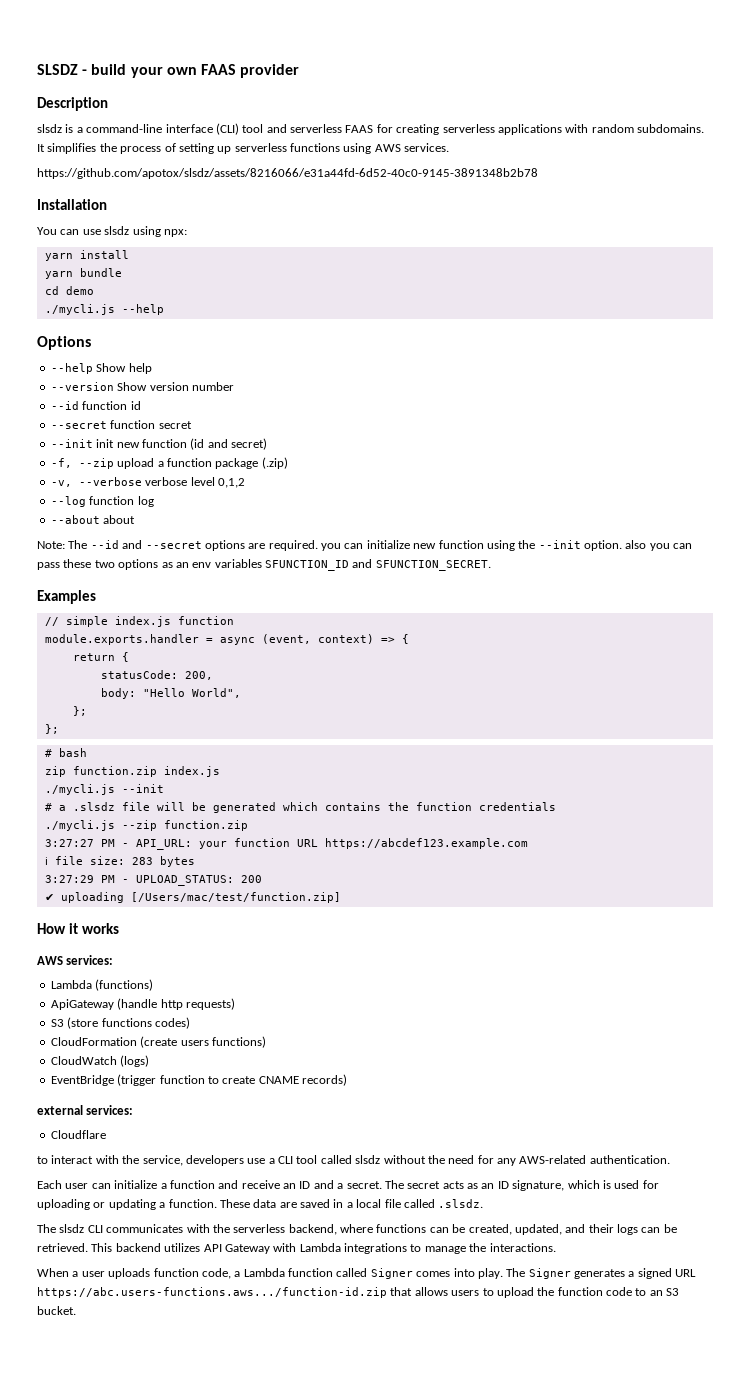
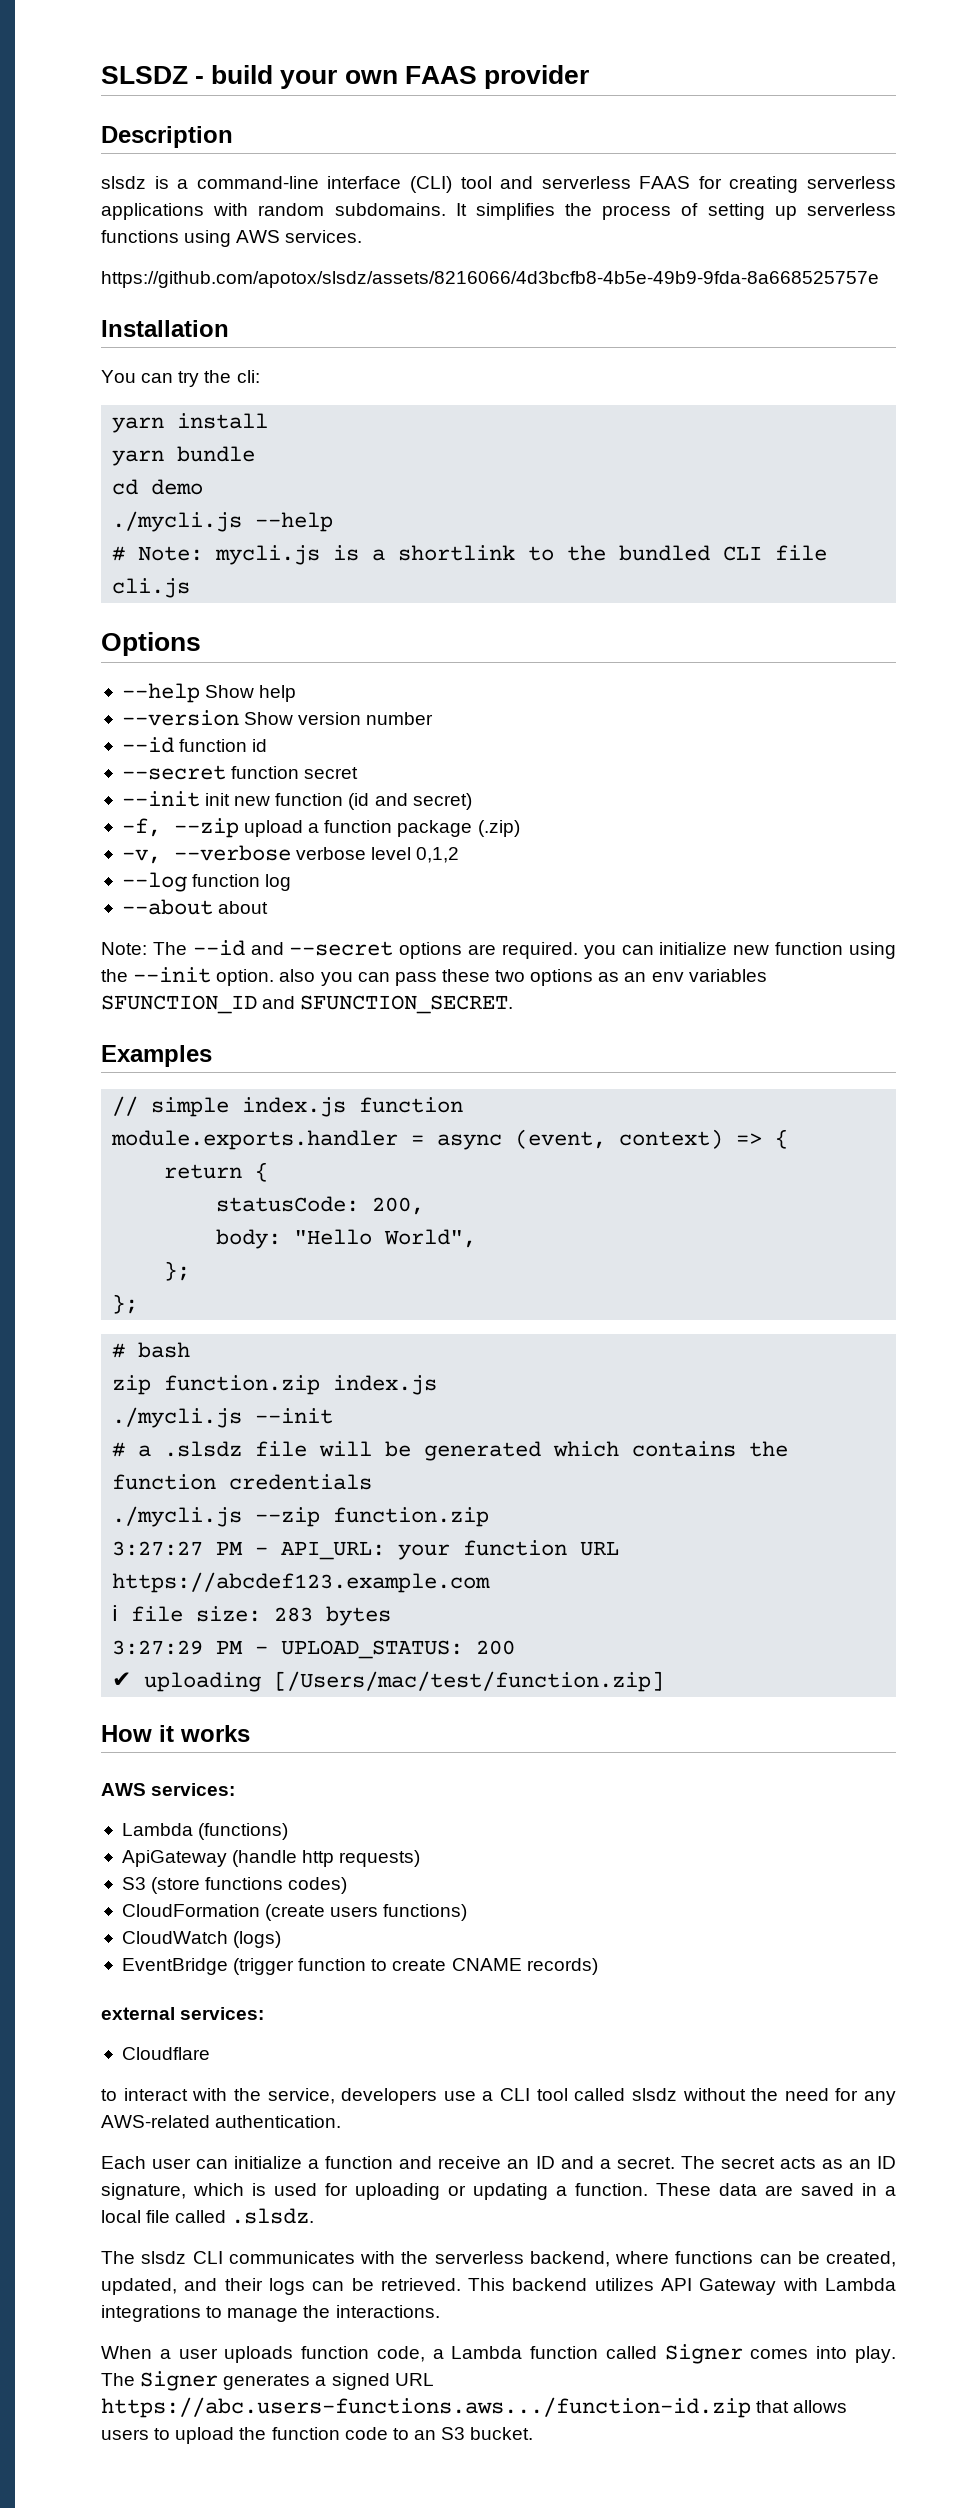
[37,168,538,179] https://github.com/apotox/slsdz/assets/8216066/e31a44fd-6d52-40c0-9145-3891348b2b78 -> [101,271,879,288] https://github.com/apotox/slsdz/assets/8216066/4d3bcfb8-4b5e-49b9-9fda-8a668525757e
[82,226,187,237] use slsdz using npx: -> [178,370,260,387] try the cli:
(164, 309) none -> [112,545,828,565] [112,578,191,598] // # Note: mycli.js is a shortlink to the bundled CLI file cli.js

